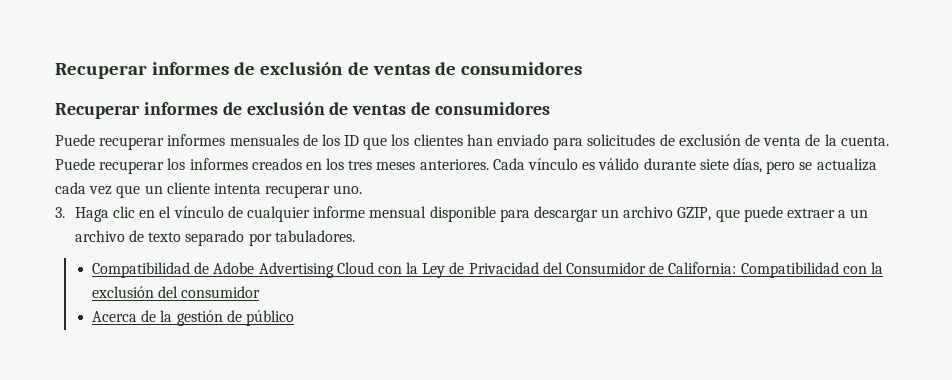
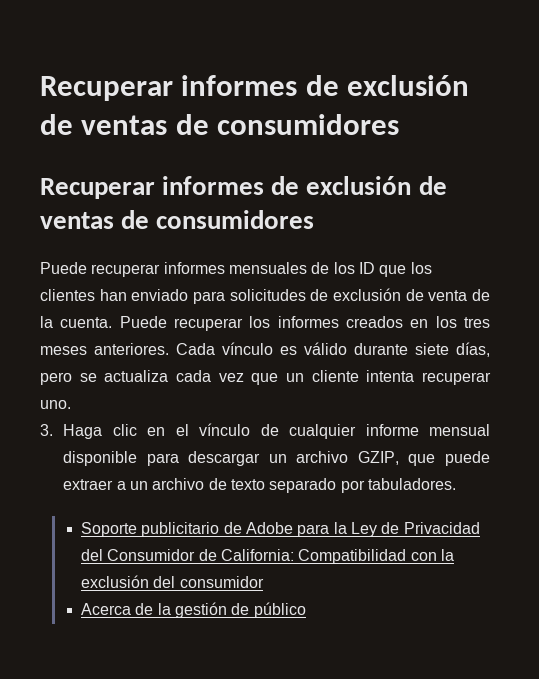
[91,262,402,278] Compatibilidad de Adobe Advertising Cloud con -> [80,522,330,537] Soporte publicitario de Adobe para

